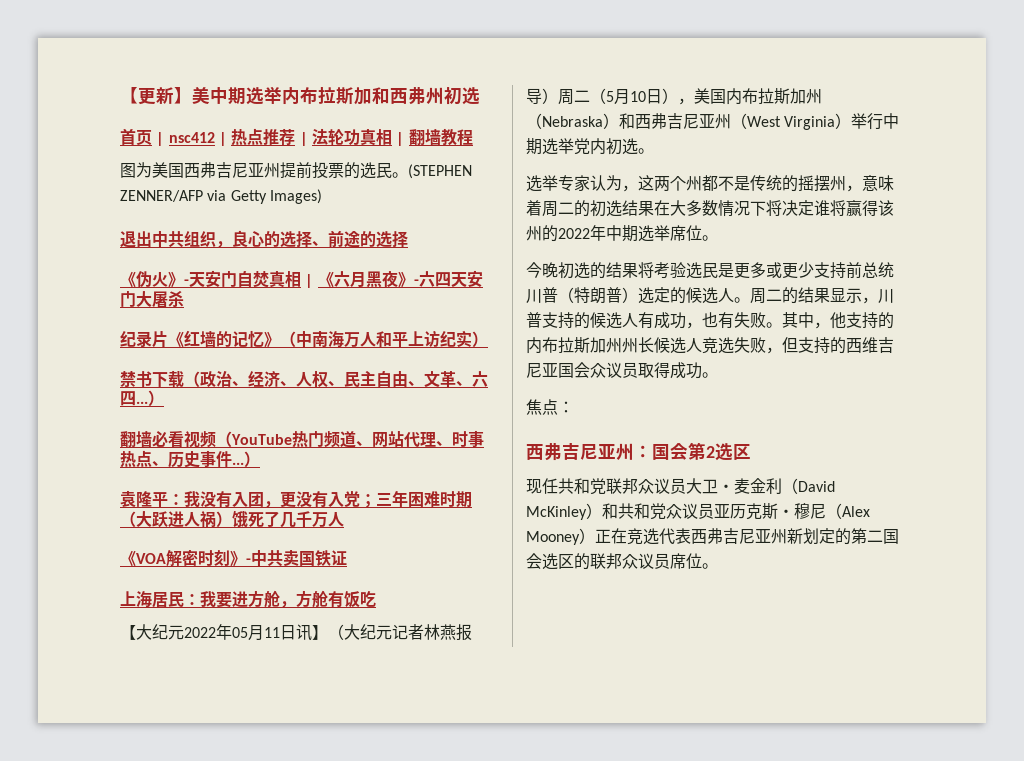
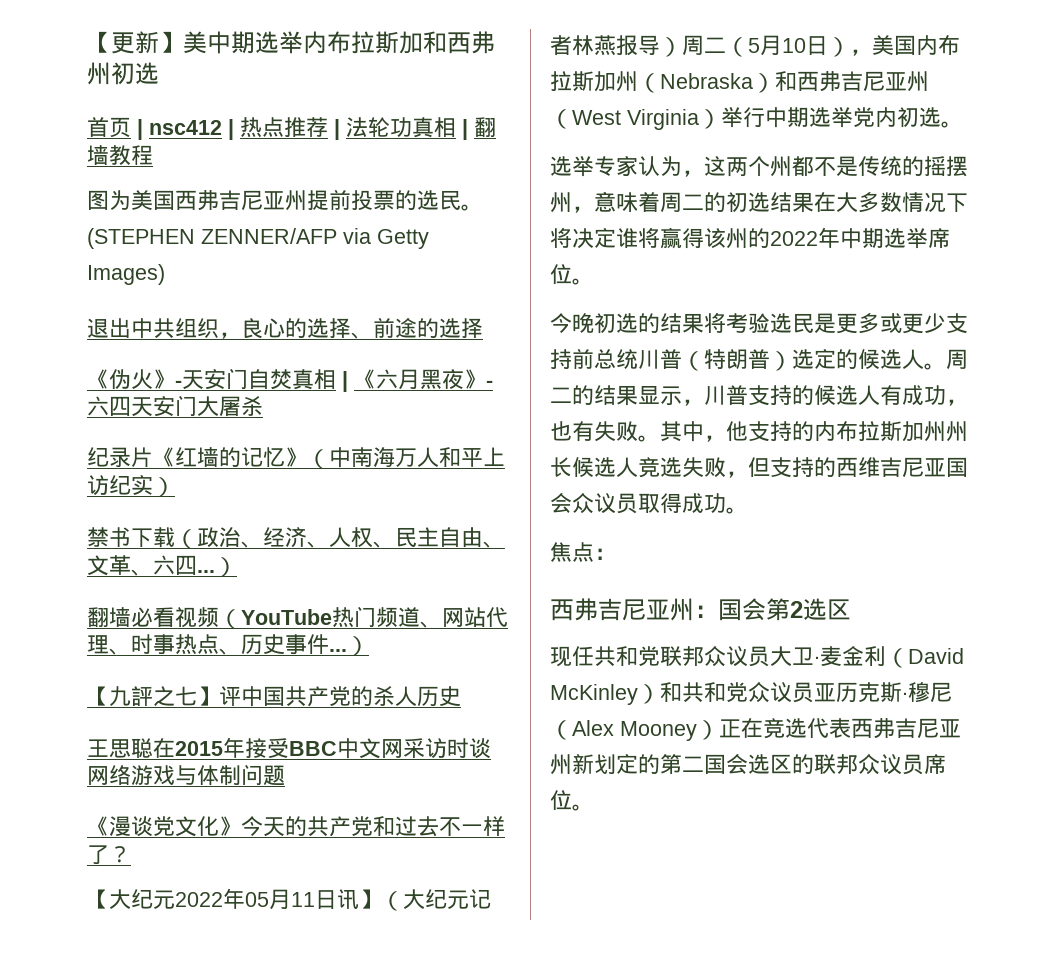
[120,490,472,508] [120,510,344,528] [120,550,347,567] [120,590,376,608] 袁隆平：我没有入团，更没有入党；三年困难时期（大跃进人祸）饿死了几千万人 // 《VOA解密时刻》-中共卖国铁证 // 上海居民：我要进方舱，方舱有饭吃 -> [87,686,461,707] [87,737,491,759] [87,764,285,786] [87,816,505,837] [87,845,131,865] 【九評之七】评中国共产党的杀人历史 // 王思聪在2015年接受BBC中文网采访时谈网络游戏与体制问题 // 《漫谈党文化》今天的共产党和过去不一样了？

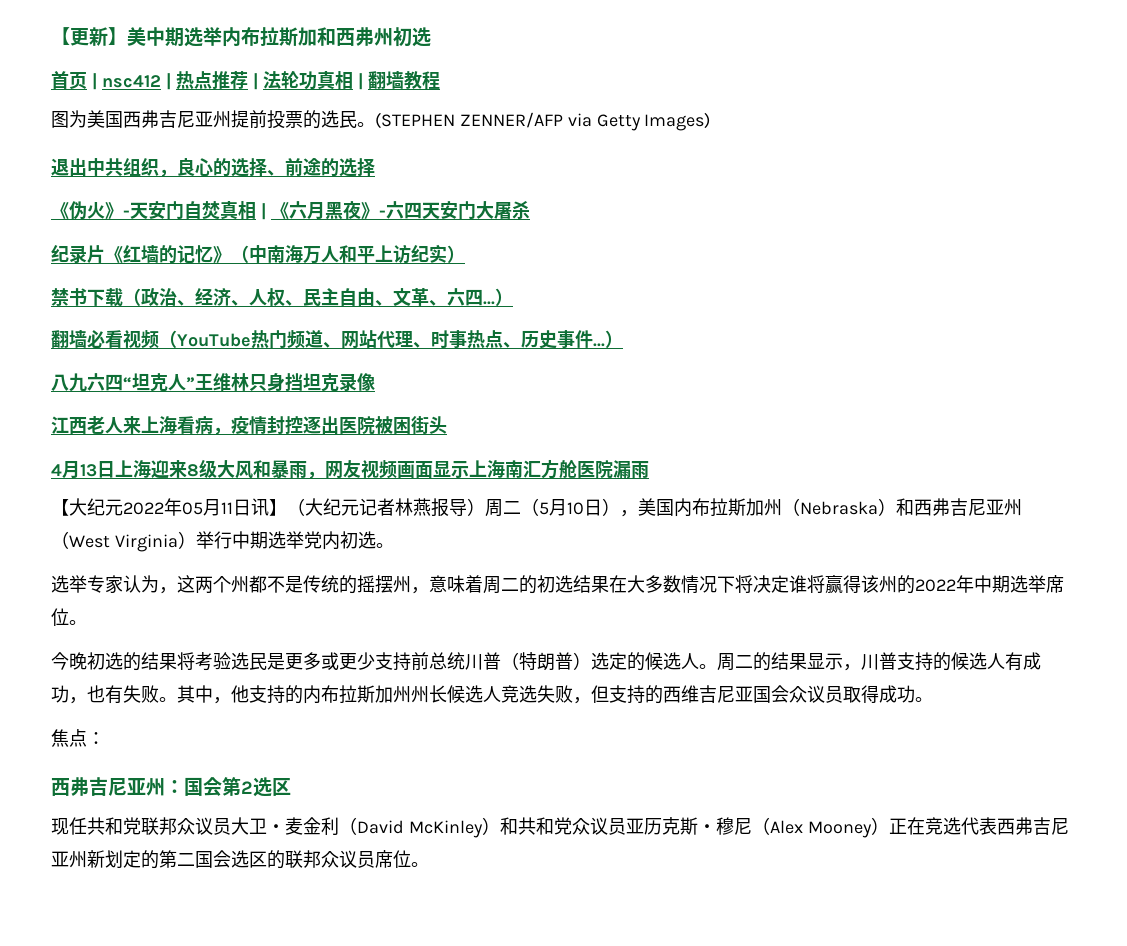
[87,686,461,707] [87,737,491,759] [87,764,285,786] [87,816,505,837] [87,845,131,865] 【九評之七】评中国共产党的杀人历史 // 王思聪在2015年接受BBC中文网采访时谈网络游戏与体制问题 // 《漫谈党文化》今天的共产党和过去不一样了？ -> [51,373,375,392] [51,416,447,435] [51,459,649,479] 八九六四“坦克人”王维林只身挡坦克录像 // 江西老人来上海看病，疫情封控逐出医院被困街头 // 4月13日上海迎来8级大风和暴雨，网友视频画面显示上海南汇方舱医院漏雨

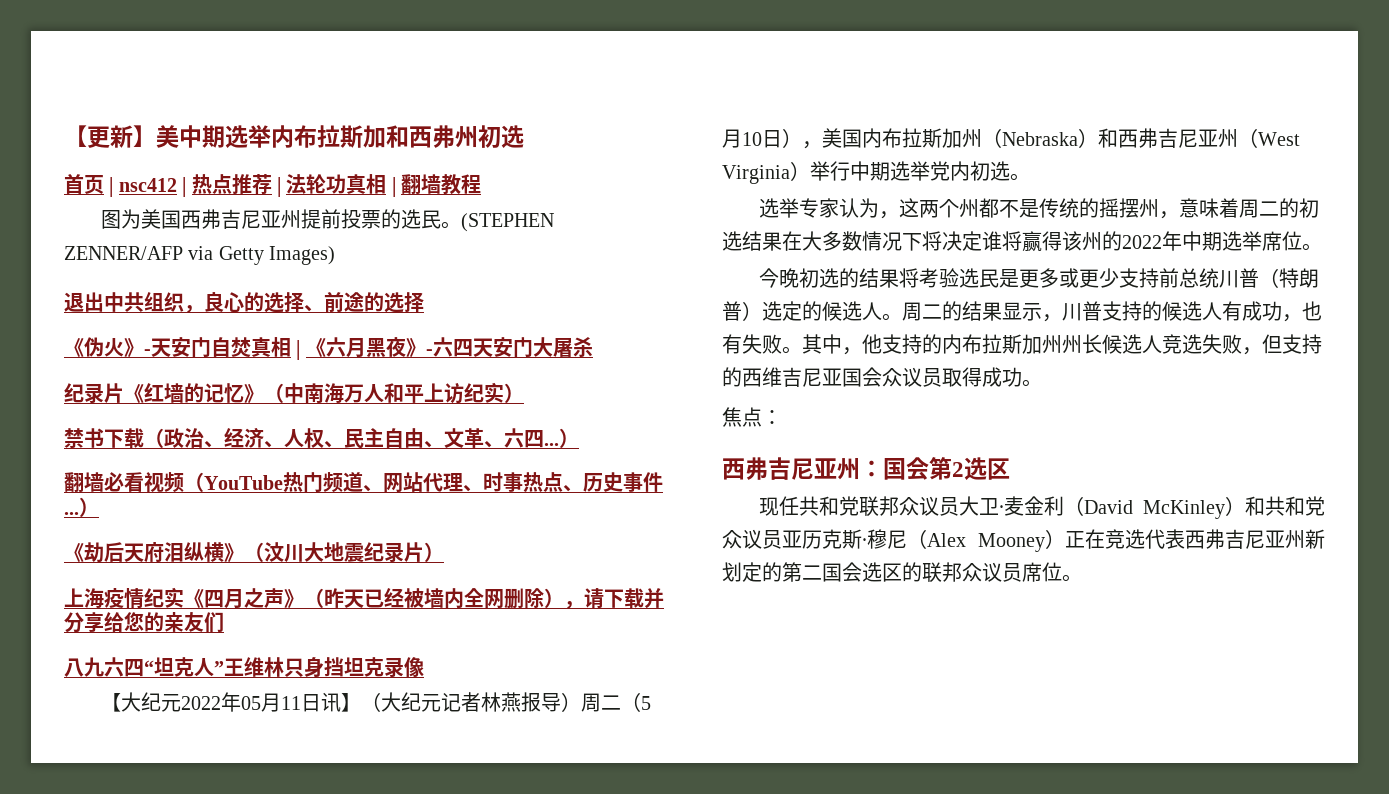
(623, 339) none -> [64,542,444,563] [64,587,664,609] [64,612,224,633] // 《劫后天府泪纵横》（汶川大地震纪录片） // 上海疫情纪实《四月之声》（昨天已经被墙内全网删除），请下载并分享给您的亲友们
[51,416,447,435] [51,459,649,479] // 江西老人来上海看病，疫情封控逐出医院被困街头 // 4月13日上海迎来8级大风和暴雨，网友视频画面显示上海南汇方舱医院漏雨 -> (424, 667) none

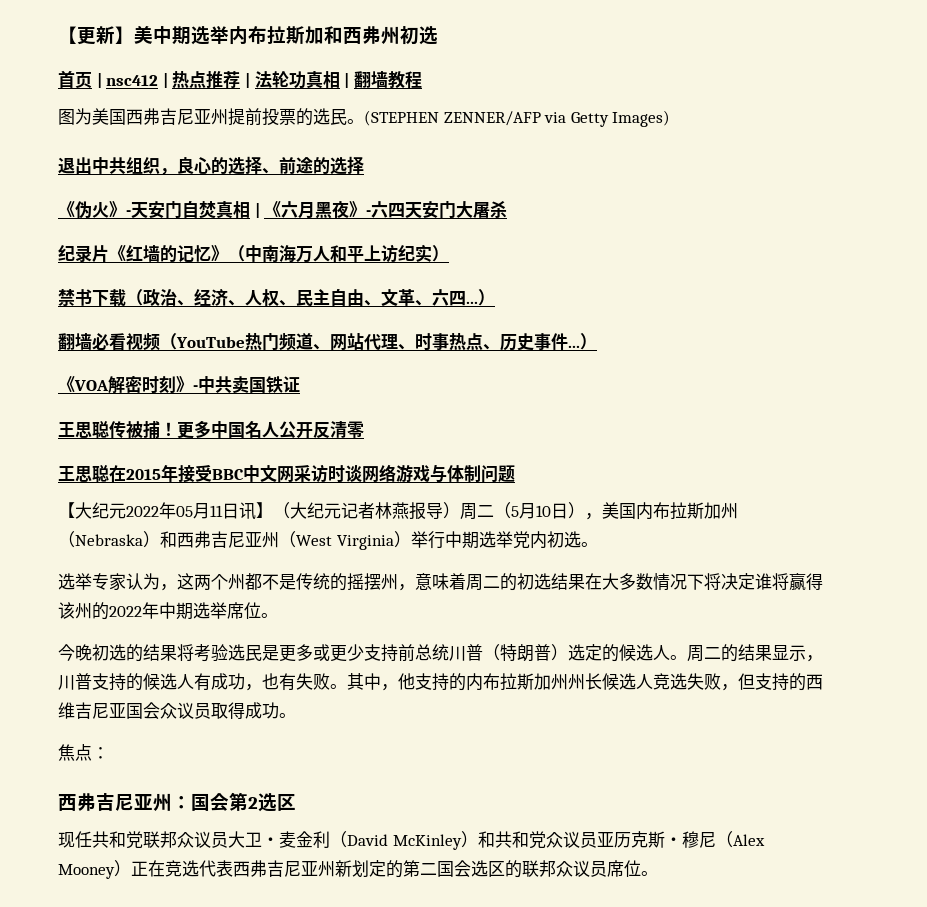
[84,542,444,563] [64,587,664,609] [64,612,224,633] [64,657,424,678] 劫后天府泪纵横》（汶川大地震纪录片） // 上海疫情纪实《四月之声》（昨天已经被墙内全网删除），请下载并分享给您的亲友们 // 八九六四“坦克人”王维林只身挡坦克录像 -> [74,376,300,394] [58,420,364,439] [58,464,515,483] VOA解密时刻》-中共卖国铁证 // 王思聪传被捕！更多中国名人公开反清零 // 王思聪在2015年接受BBC中文网采访时谈网络游戏与体制问题

